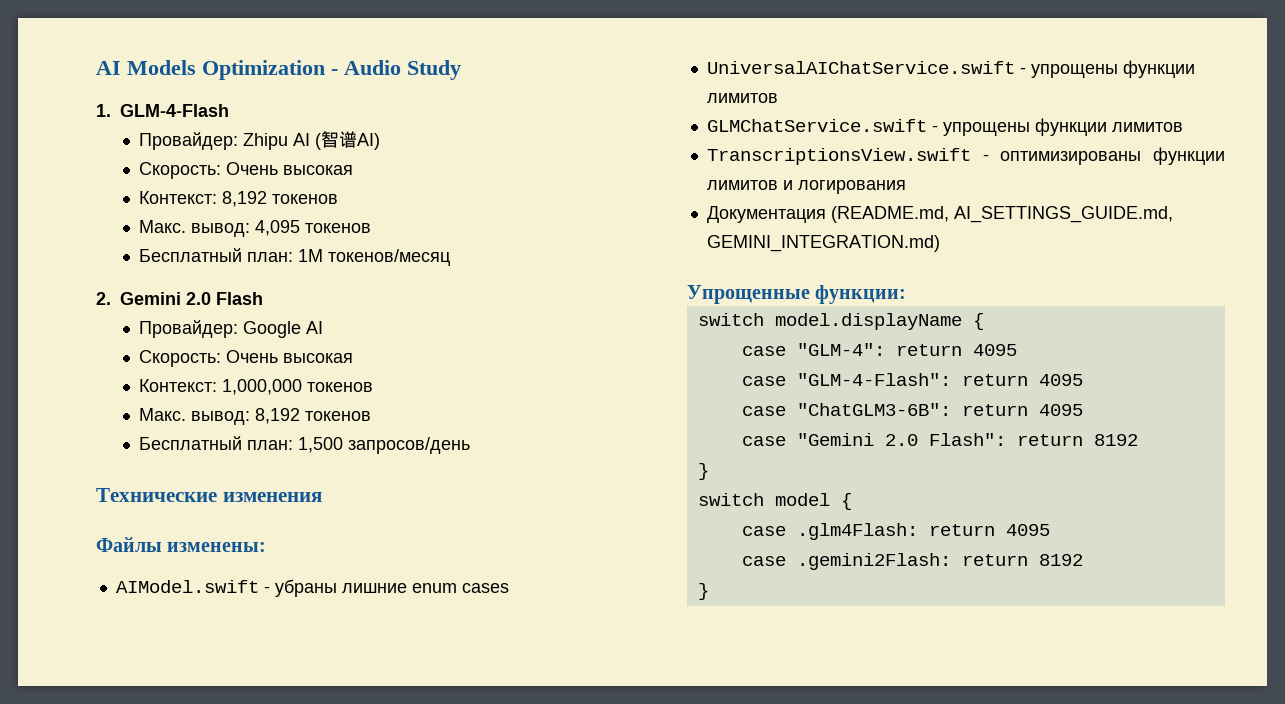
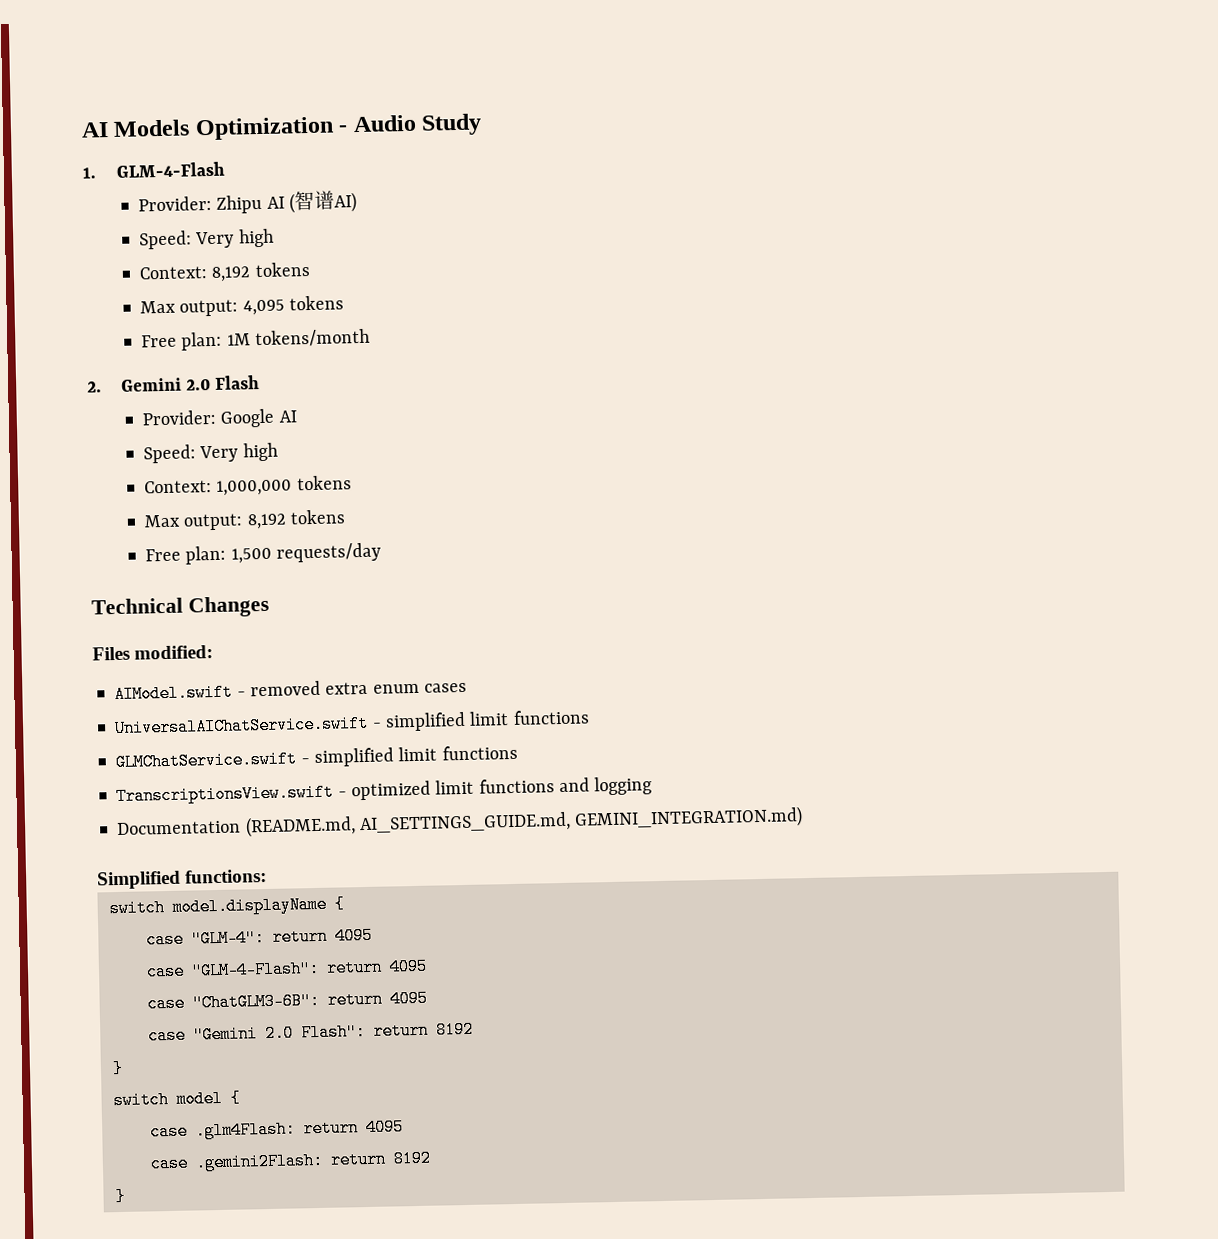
[139,132,239,150] Провайдер: -> [138,195,213,212] Provider:
[139,162,354,179] [139,191,339,207] [139,220,372,237] [139,248,451,266] Скорость: Очень высокая // Контекст: 8,192 токенов // Макс. вывод: 4,095 токенов // Бесплатный план: 1M токенов/месяц -> [139,228,274,250] [139,261,310,282] [140,295,344,317] [141,328,370,351] Speed: Very high // Context: 8,192 tokens // Max output: 4,095 tokens // Free plan: 1M tokens/month
[139,320,239,338] Провайдер: -> [142,409,217,426] Provider:
[139,350,354,367] [139,379,374,395] [139,408,372,425] [139,436,471,454] [96,488,322,502] [96,537,267,552] Скорость: Очень высокая // Контекст: 1,000,000 токенов // Макс. вывод: 8,192 токенов // Бесплатный план: 1,500 запросов/день // Технические изменения // Файлы изменены: -> [143,442,278,464] [144,475,352,496] [144,509,345,531] [145,542,381,565] [91,595,269,618] [92,645,214,661] Speed: Very high // Context: 1,000,000 tokens // Max output: 8,192 tokens // Free plan: 1,500 requests/day // Technical Changes // Files modified:
[274,579,407,597] убраны лишние -> [249,680,369,697] removed extra
[1030,60,1195,78] [706,93,778,103] упрощены функции лимитов -> [384,709,590,732] simplified limit functions
[942,118,1183,136] упрощены функции лимитов -> [313,744,518,768] simplified limit functions
[1000,147,1225,165] [706,180,906,194] [706,206,826,223] оптимизированы функции лимитов и логирования // Документация -> [350,776,653,801] [117,820,242,835] optimized limit functions and logging // Documentation
[687,285,907,304] Упрощенные функции: -> [97,868,268,890] Simplified functions:

